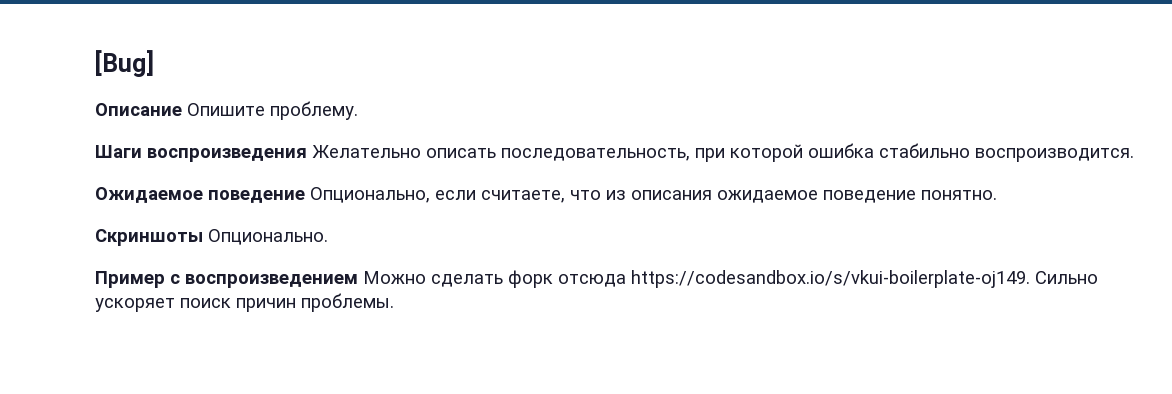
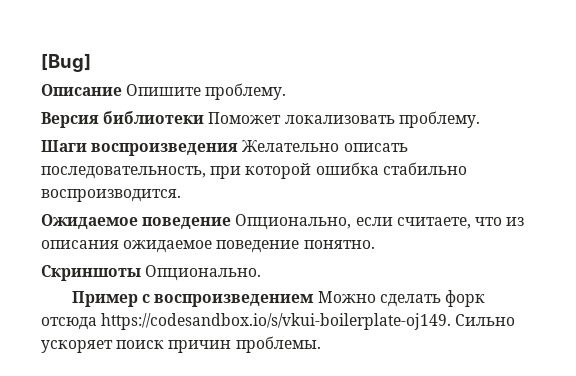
(358, 110) none -> [41,111,480,128] // Версия библиотеки Поможет локализовать проблему.

